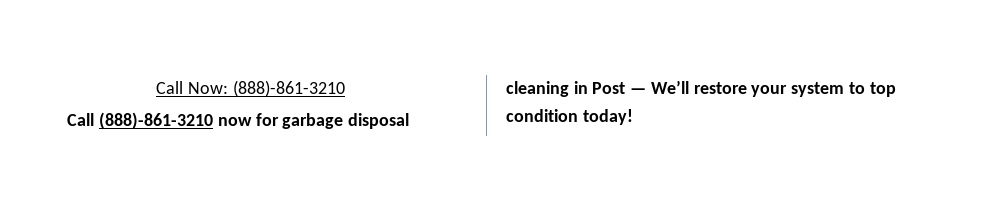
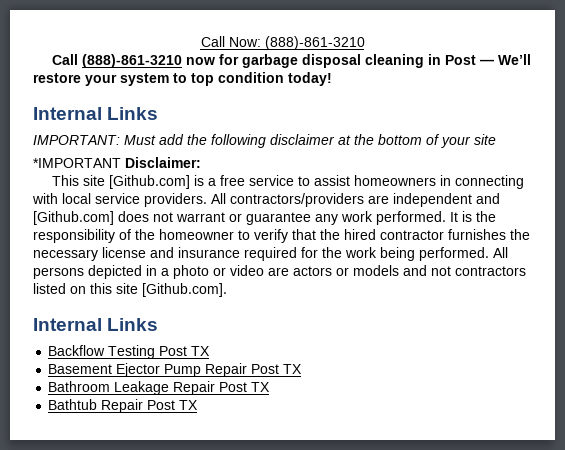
(633, 117) none -> [33,107,159,120] [33,134,496,148] [33,157,201,168] [52,175,525,189] [32,193,500,207] [33,211,496,225] [33,229,530,243] [33,247,508,261] [33,265,526,279] [33,283,227,297] [33,318,159,331] [48,345,211,359] [48,363,303,377] [48,381,271,395] [48,399,199,413] // Internal Links // IMPORTANT: Must add the following disclaimer at the bottom of your site // *IMPORTANT Disclaimer: // This site [Github.com] is a free service to assist homeowners in connecting with local service providers. All contractors/providers are independent and [Github.com] does not warrant or guarantee any work performed. It is the responsibility of the homeowner to verify that the hired contractor furnishes the necessary license and insurance required for the work being performed. All persons depicted in a photo or video are actors or models and not contractors listed on this site [Github.com]. // Internal Links // Backflow Testing Post TX // Basement Ejector Pump Repair Post TX // Bathroom Leakage Repair Post TX // Bathtub Repair Post TX

